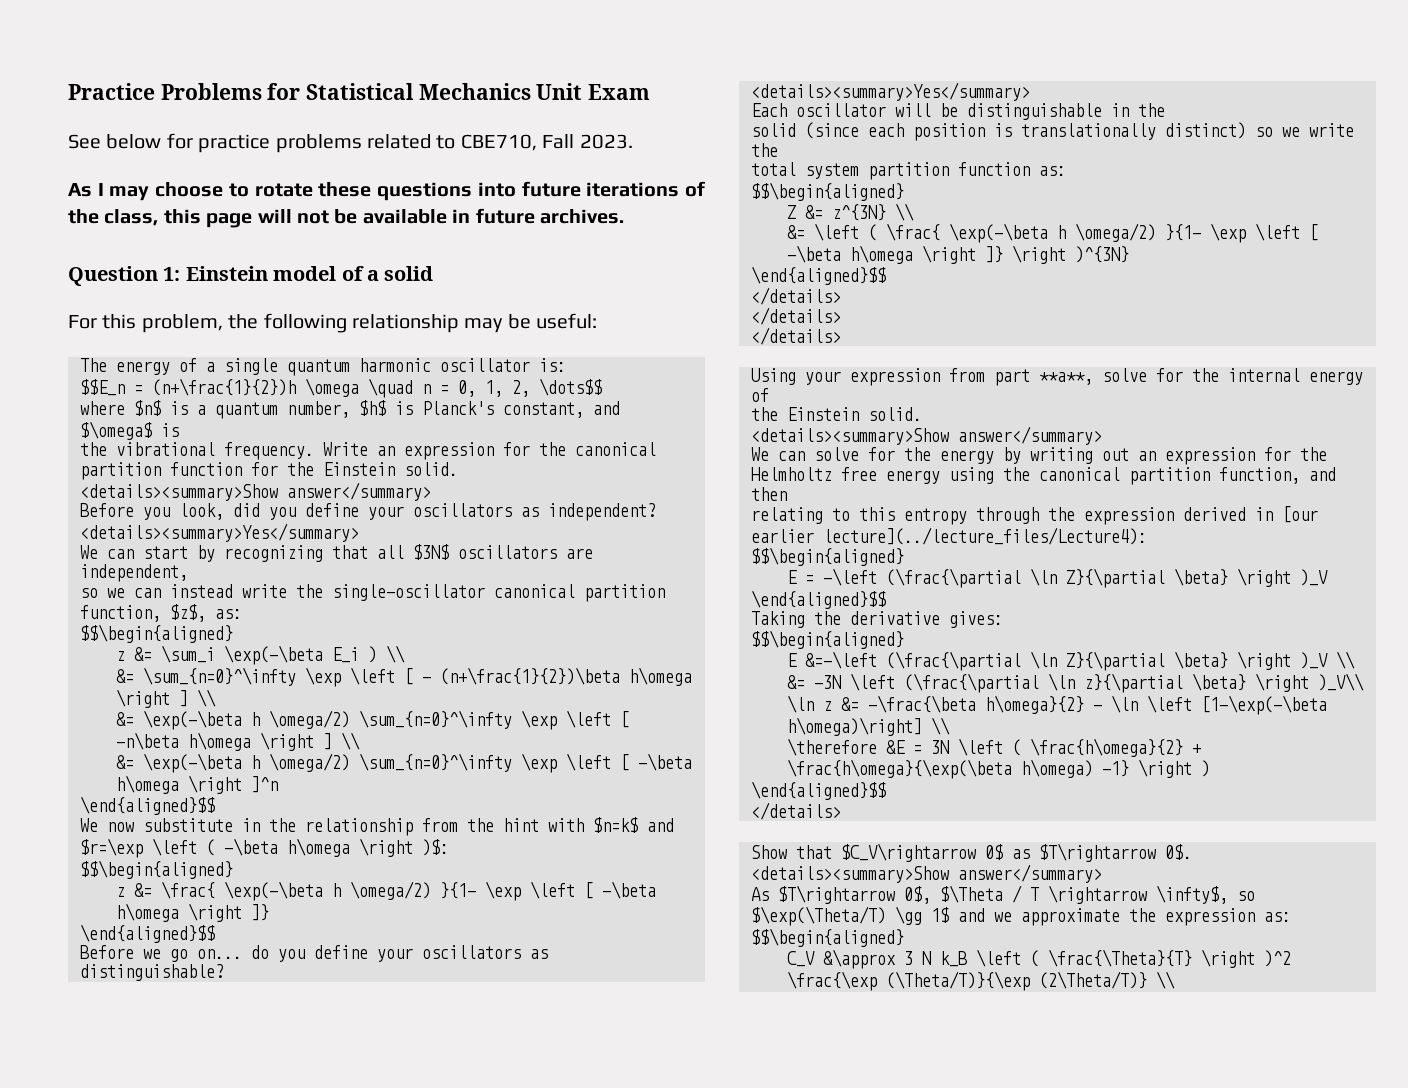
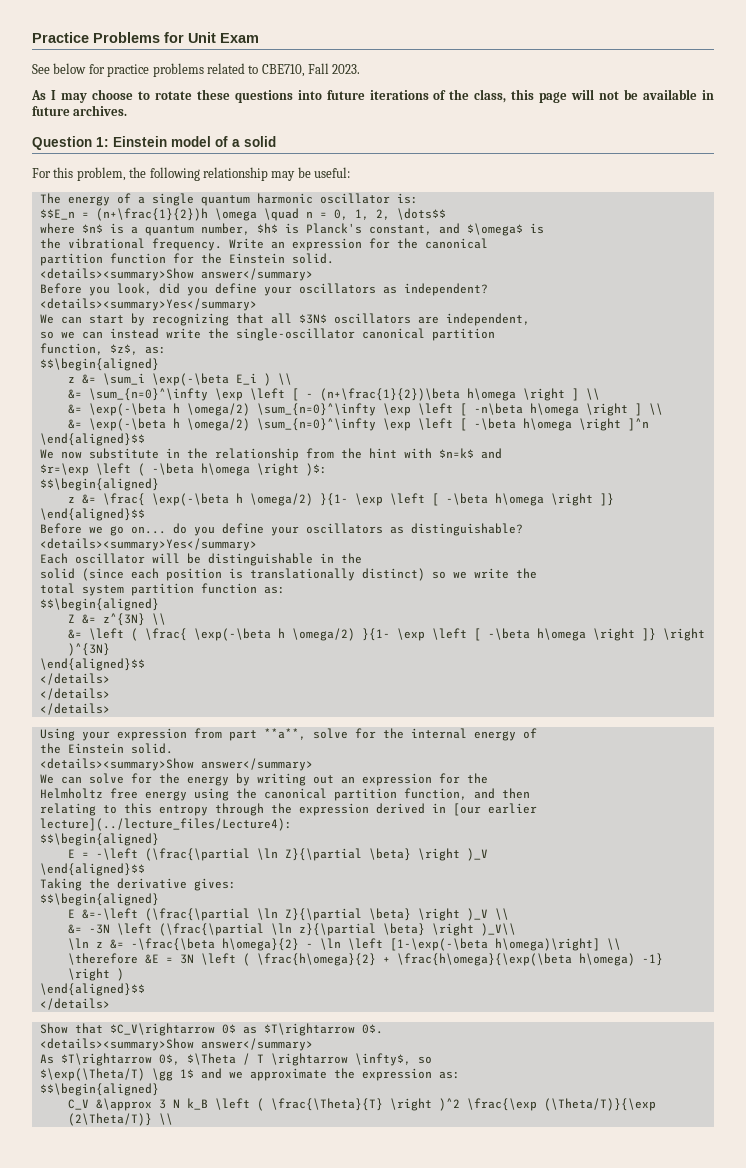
[306,83,531,100] Statistical Mechanics -> (184, 37) none

